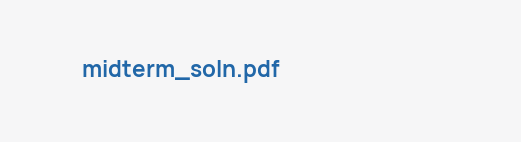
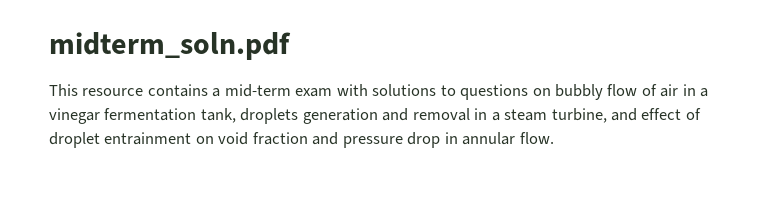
(280, 71) none -> [49,84,709,100] [49,108,701,124] [49,132,554,148] // This resource contains a mid-term exam with solutions to questions on bubbly flow of air in a vinegar fermentation tank, droplets generation and removal in a steam turbine, and effect of droplet entrainment on void fraction and pressure drop in annular flow.

